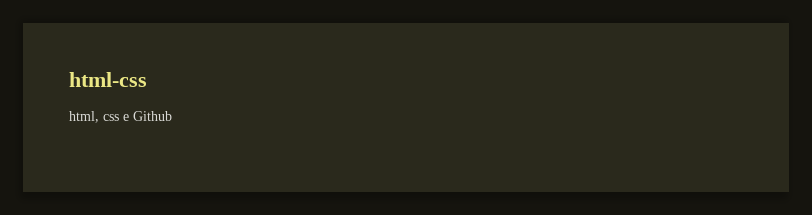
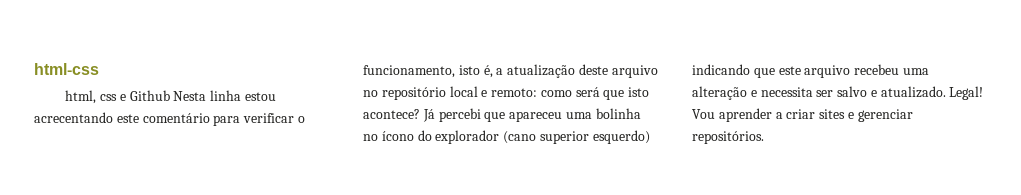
(172, 116) none -> [173,90,276,101] [34,112,305,126] [363,64,658,78] [363,86,650,100] [363,108,641,122] [363,130,650,144] [692,64,929,78] [692,86,984,100] [692,108,913,122] [692,131,764,144] Nesta linha estou acrecentando este comentário para verificar o funcionamento, isto é, a atualização deste arquivo no repositório local e remoto: como será que isto acontece? Já percebi que apareceu uma bolinha no ícono do explorador (cano superior esquerdo) indicando que este arquivo recebeu uma alteração e necessita ser salvo e atualizado. Legal! Vou aprender a criar sites e gerenciar repositórios.

